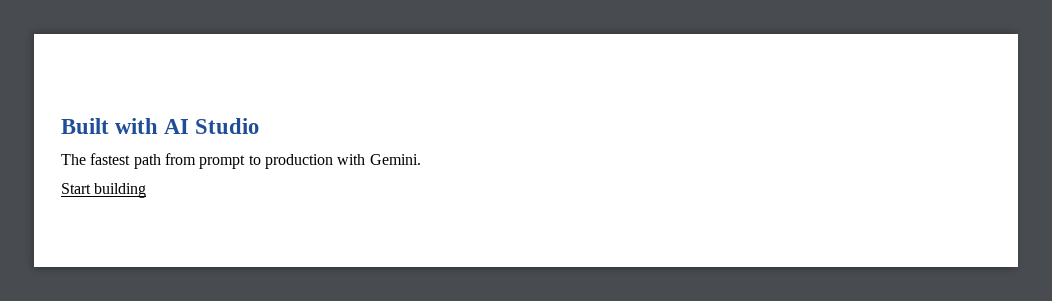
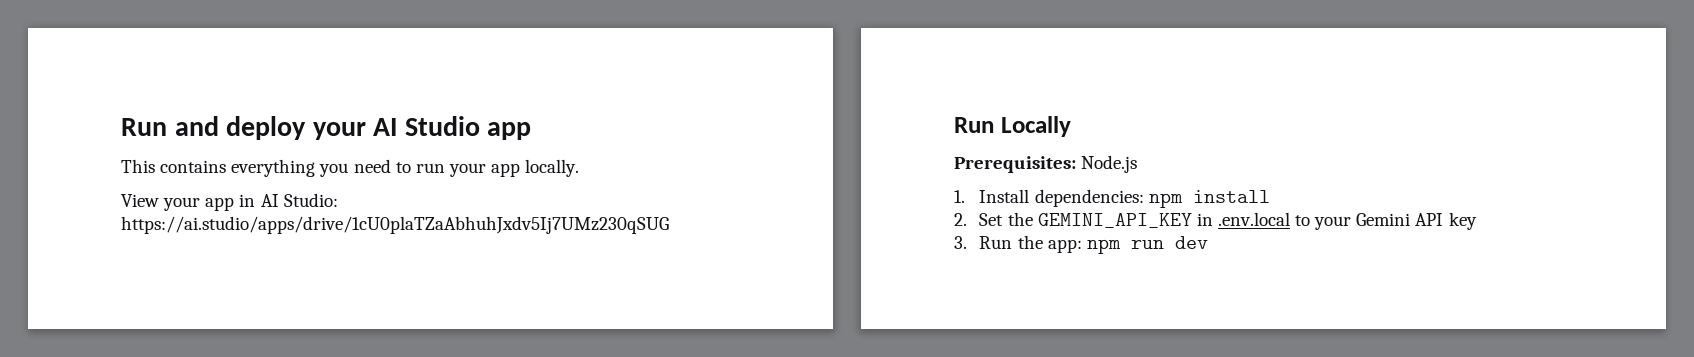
[61,118,260,134] [61,153,421,169] [61,183,147,198] Built with AI Studio // The fastest path from prompt to production with Gemini. // Start building -> [121,116,532,140] [121,159,580,177] [121,193,338,211] [121,216,669,234] [954,116,1071,137] [954,155,1138,173] [954,189,1270,208] [954,212,1477,230] [954,235,1208,254] Run and deploy your AI Studio app // This contains everything you need to run your app locally. // View your app in AI Studio: https://ai.studio/apps/drive/1cU0plaTZaAbhuhJxdv5Ij7UMz230qSUG // Run Locally // Prerequisites: Node.js // 1. Install dependencies: npm install // 2. Set the GEMINI_API_KEY in .env.local to your Gemini API key // 3. Run the app: npm run dev

